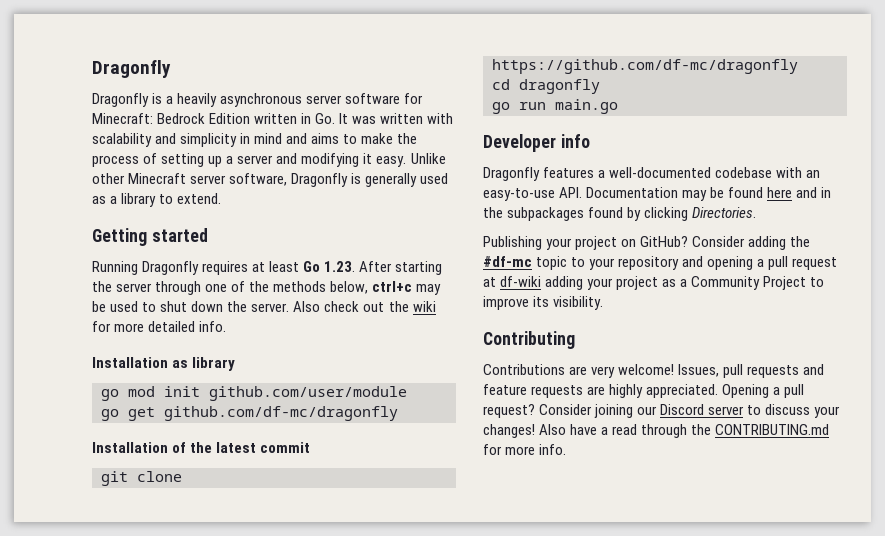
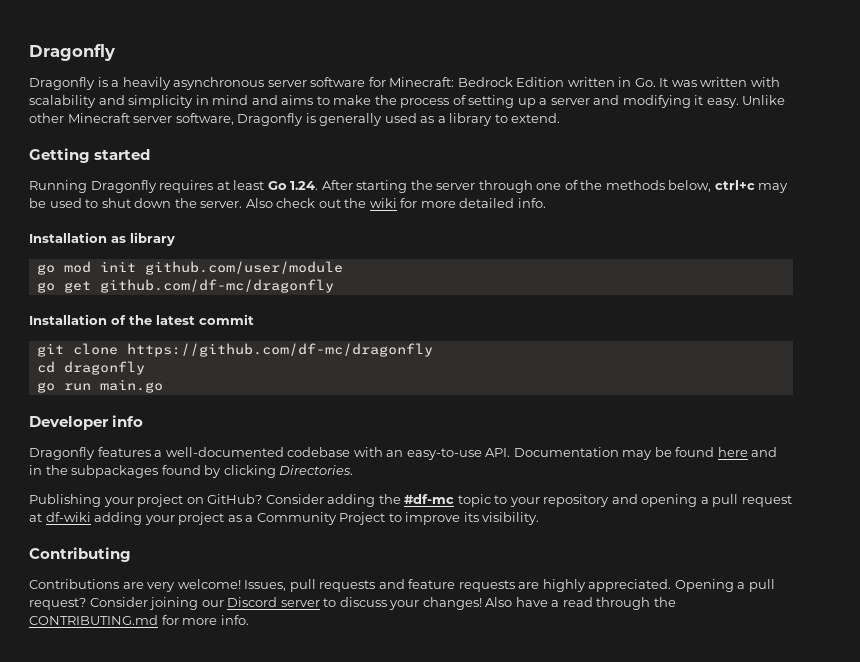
[324,261,356,272] 1.23. -> [290,181,319,190] 1.24.

